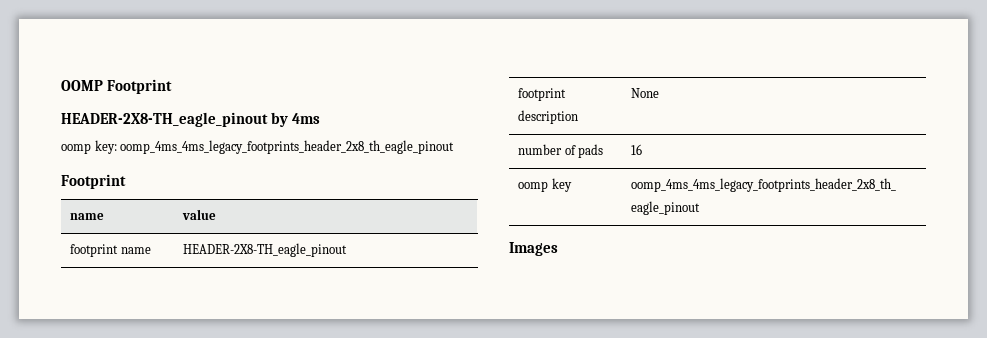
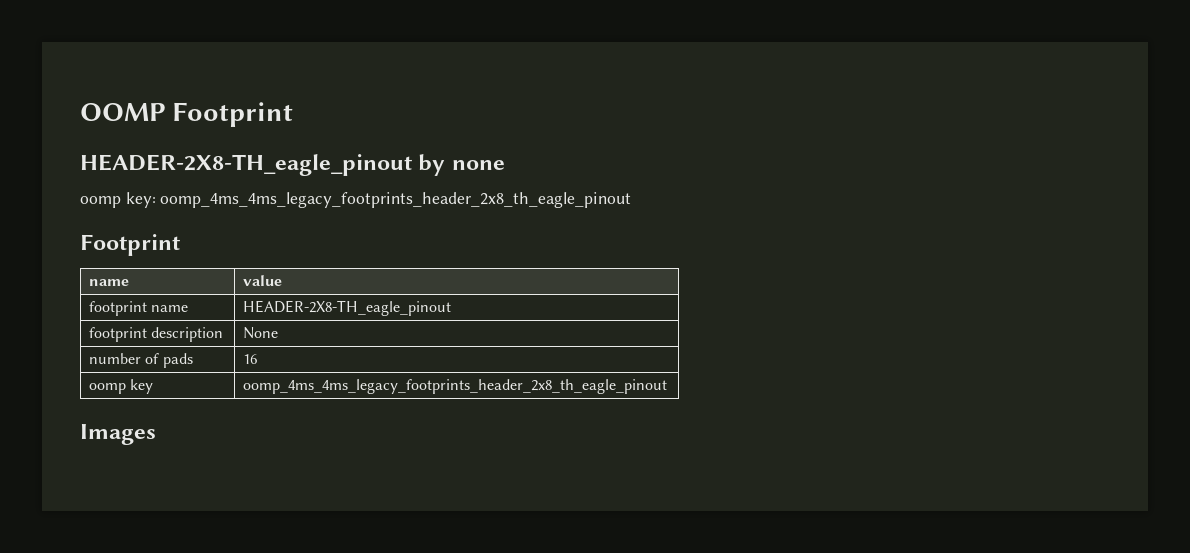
[270,112,320,127] by 4ms -> [418,154,505,176] by none

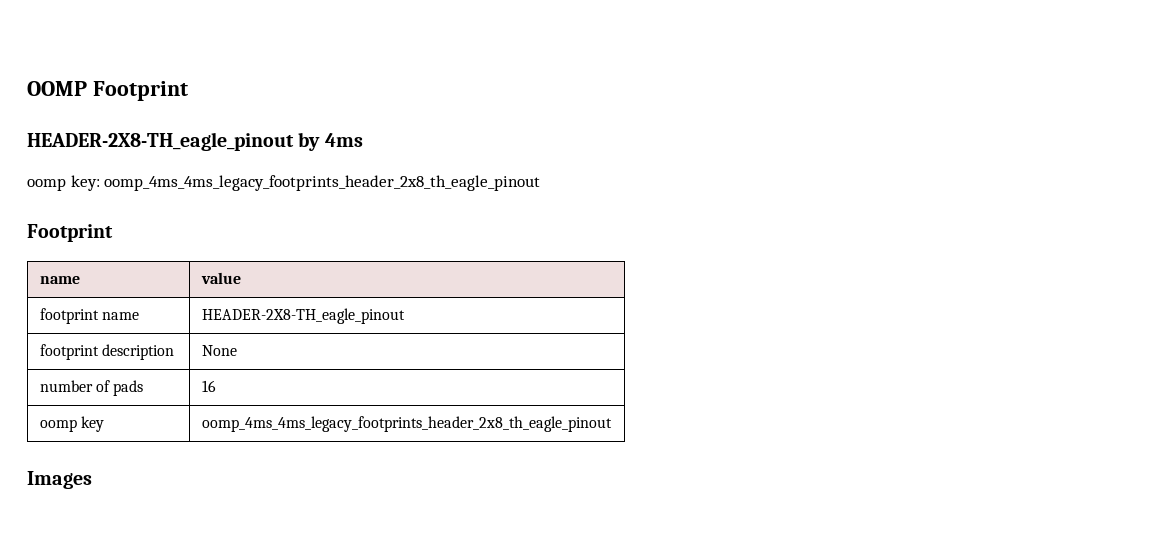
[418,154,505,176] by none -> [298,132,363,151] by 4ms

